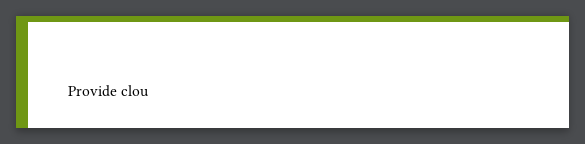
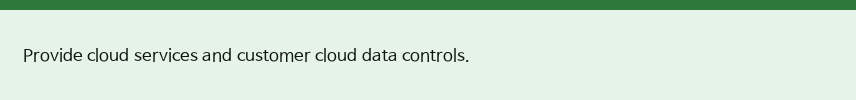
[121,85,150,97] clou -> [87,48,471,62] cloud services and customer cloud data controls.

